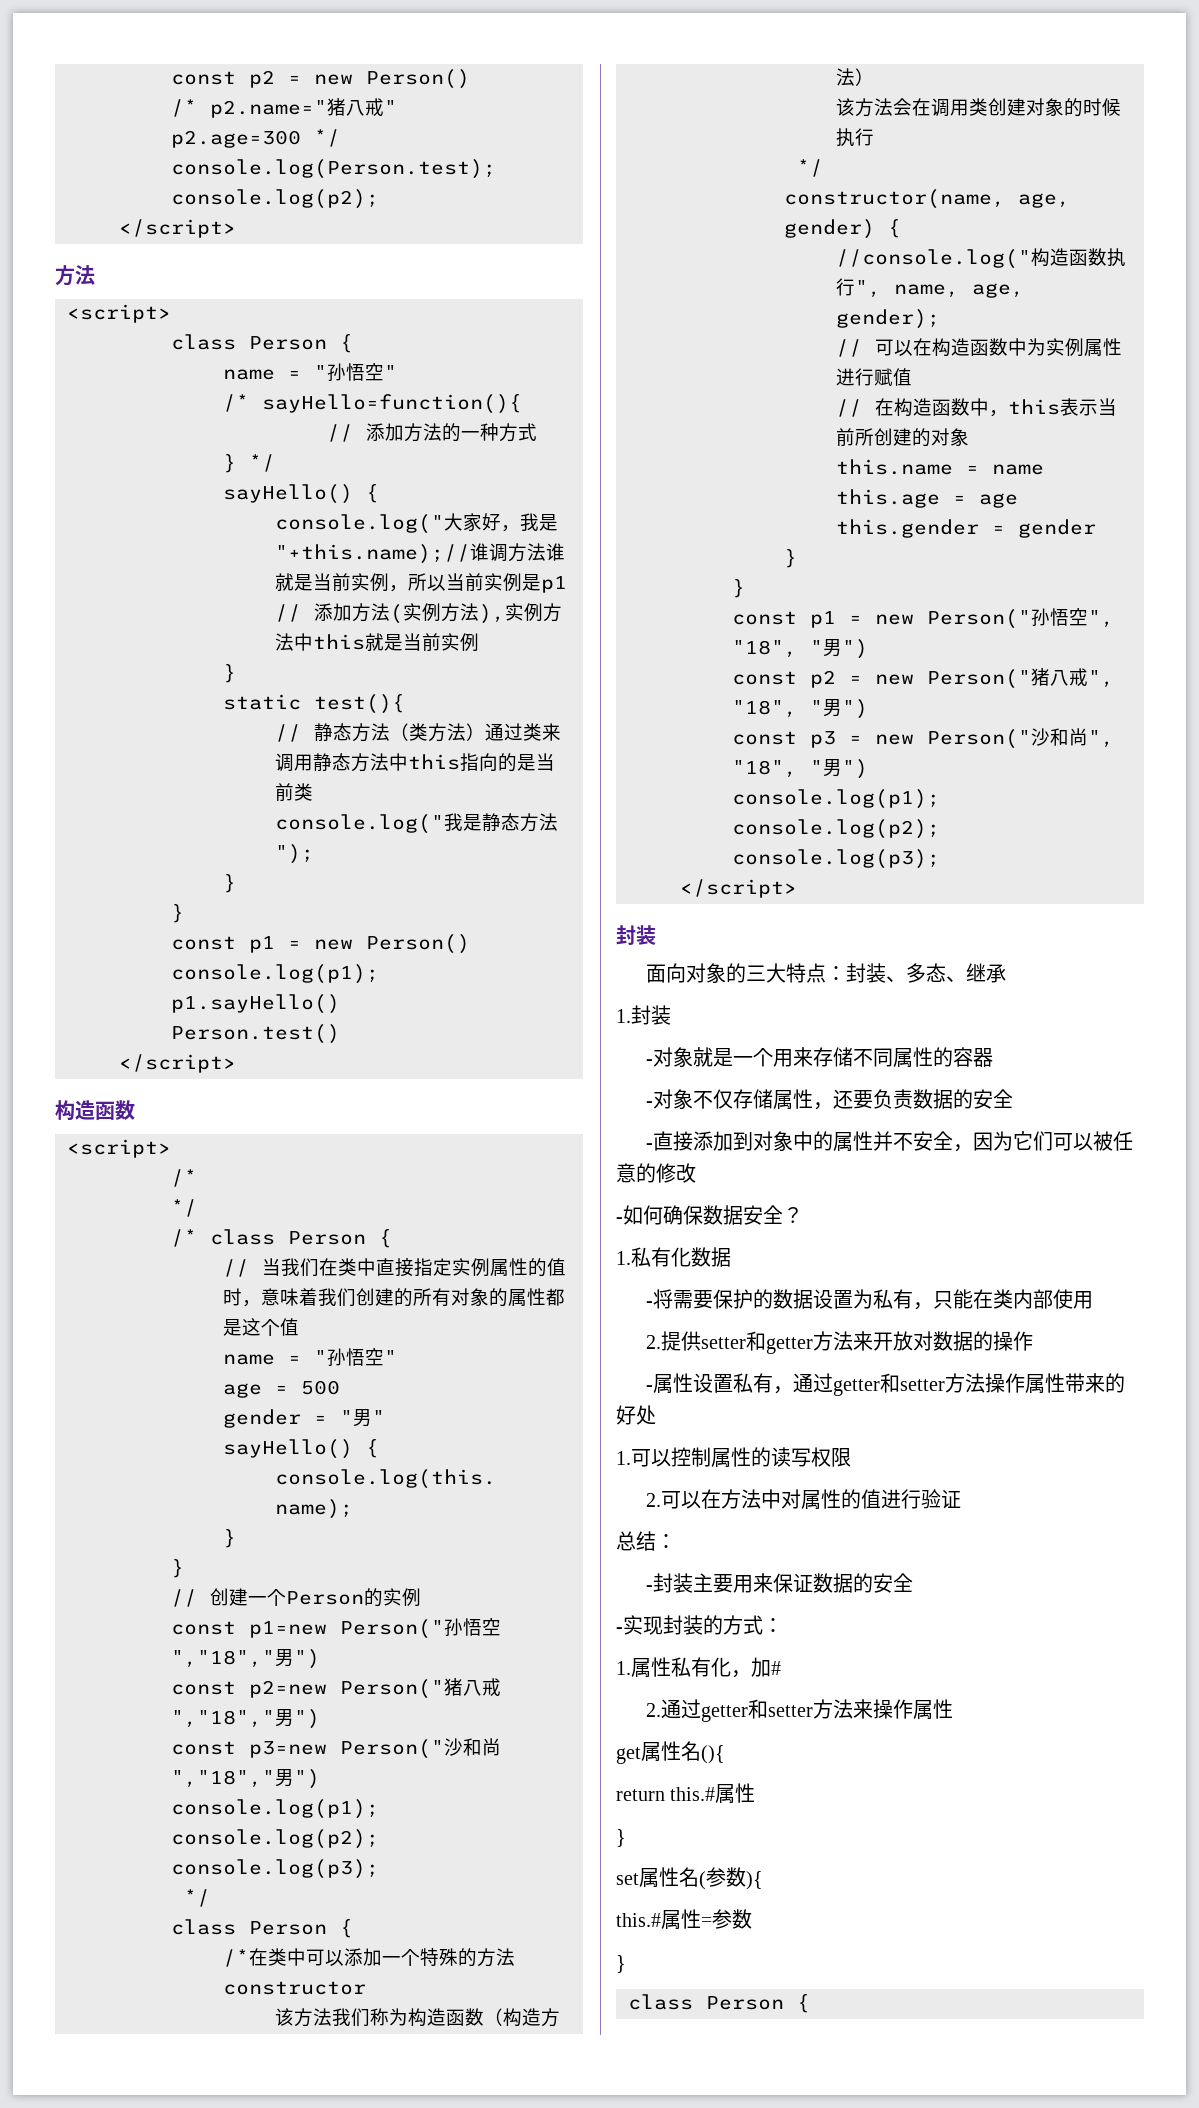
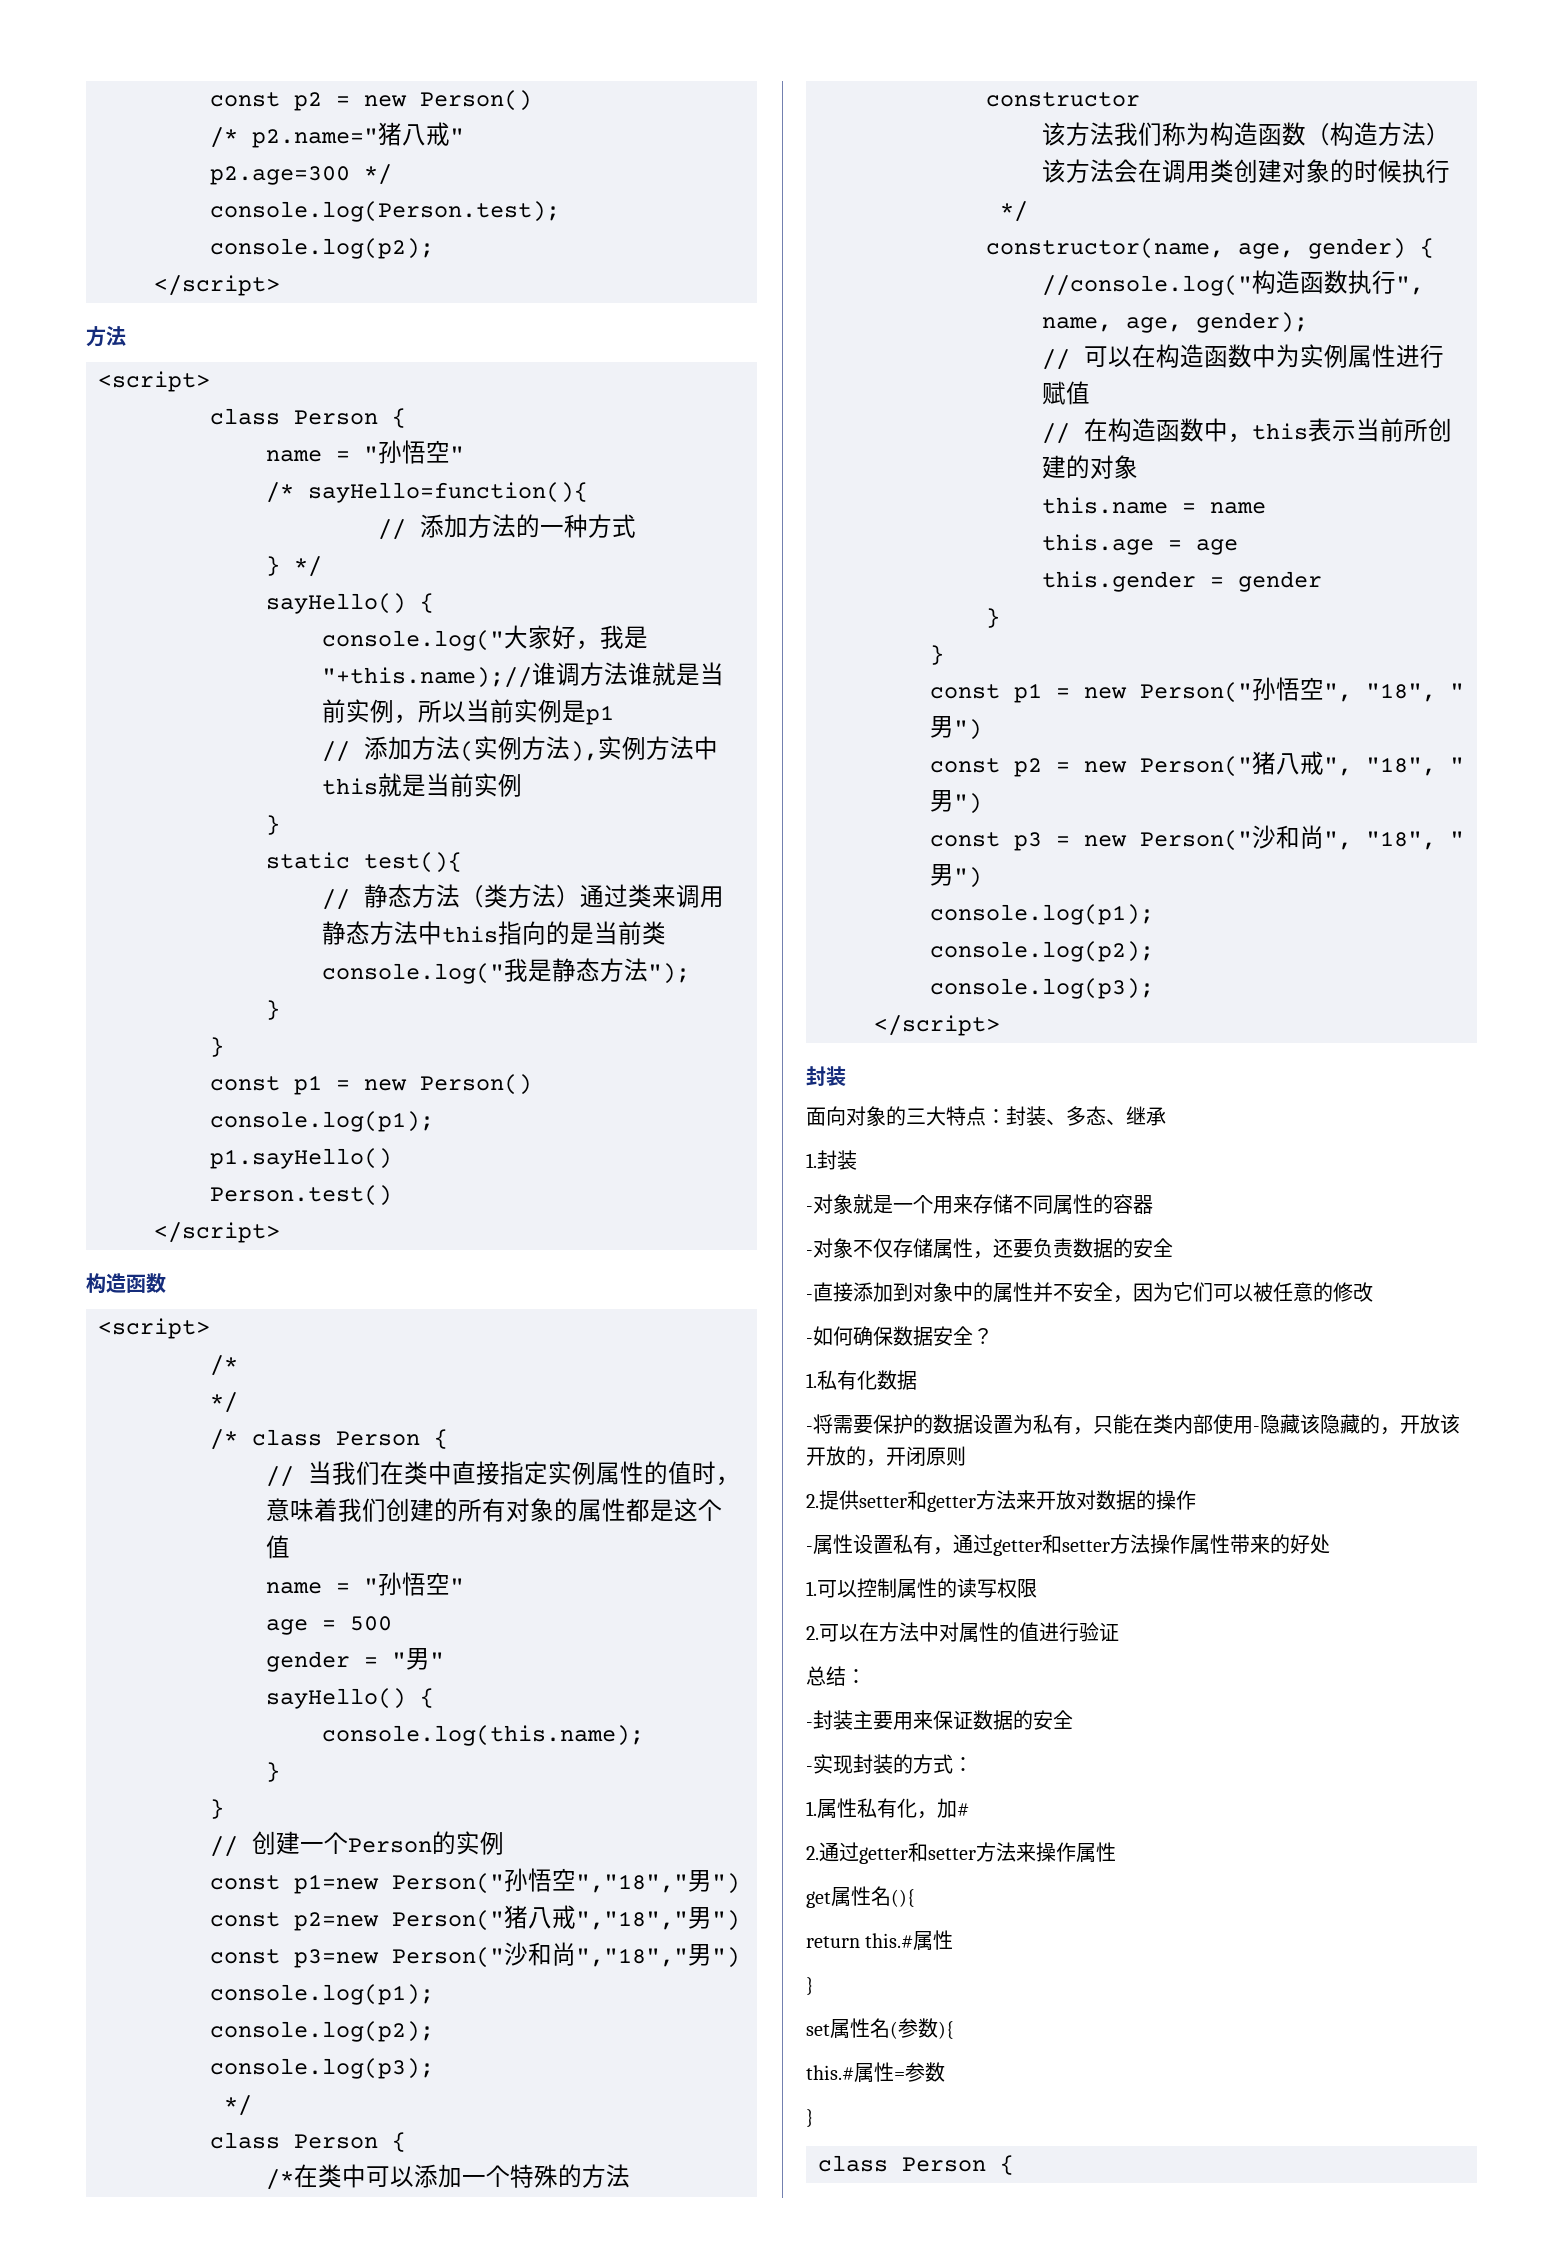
(1094, 1300) none -> [1253,1414,1460,1435] [806,1446,966,1467] -隐藏该隐藏的，开放该开放的，开闭原则

